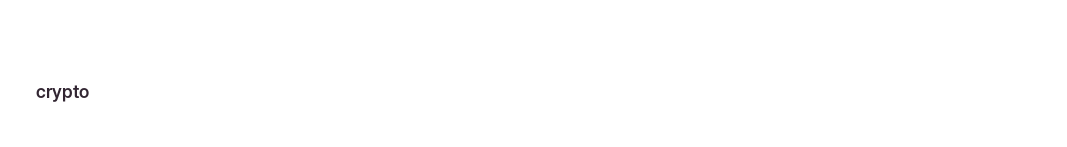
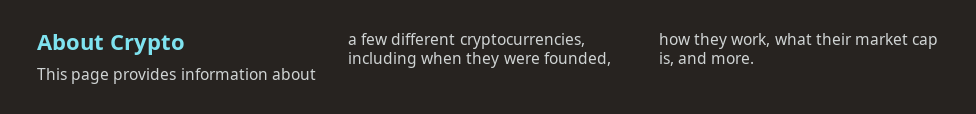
[36,85,89,102] crypto -> [37,34,185,55] [37,68,316,84] [348,33,585,49] [348,52,611,68] [659,33,939,49] [659,52,755,66] About Crypto // This page provides information about a few different cryptocurrencies, including when they were founded, how they work, what their market cap is, and more.

